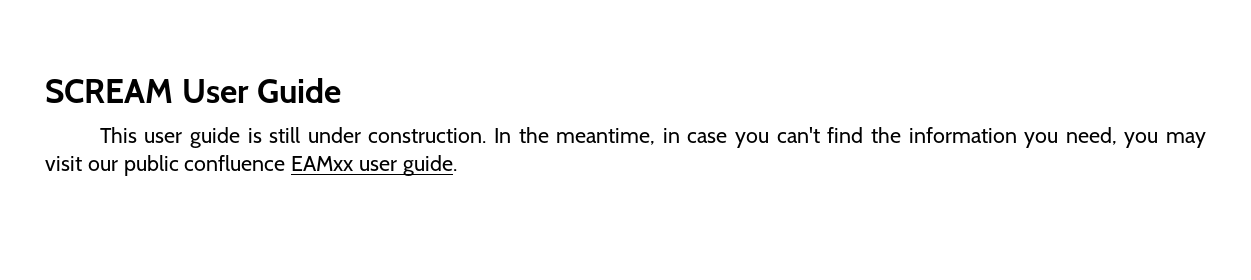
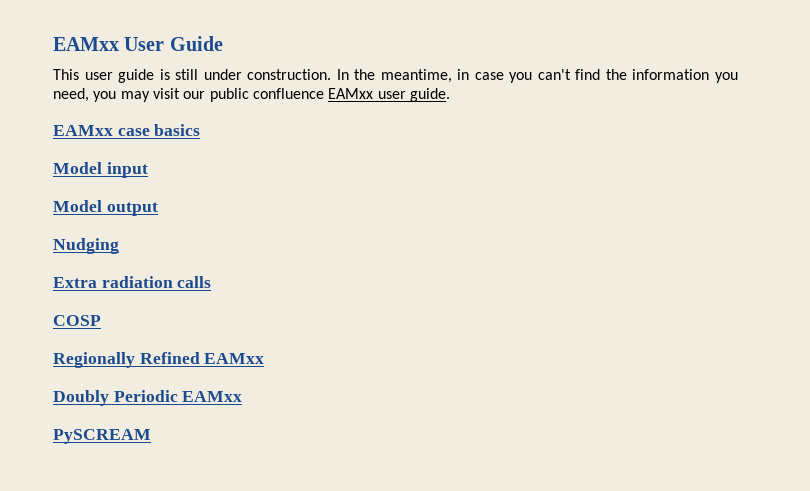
[45,79,173,103] SCREAM -> [53,37,119,51] EAMxx
(457, 165) none -> [53,124,201,136] [53,162,148,178] [53,200,158,216] [53,238,119,254] [53,276,212,288] [53,315,101,326] [53,352,265,368] [53,390,243,406] [53,429,151,444] // EAMxx case basics // Model input // Model output // Nudging // Extra radiation calls // COSP // Regionally Refined EAMxx // Doubly Periodic EAMxx // PySCREAM

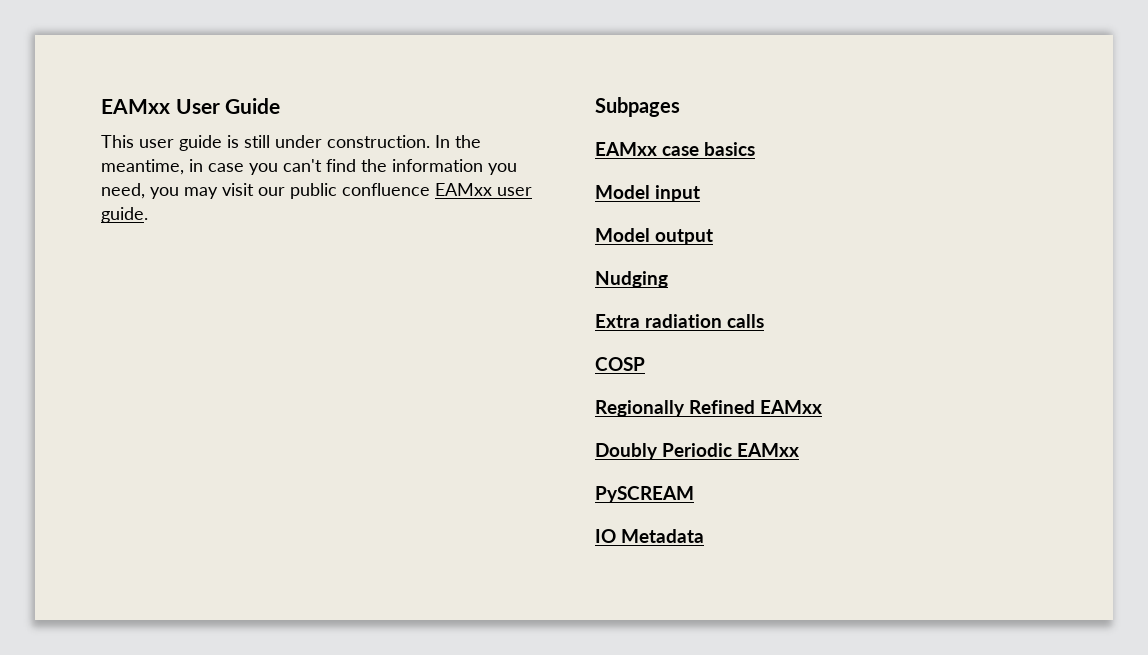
(450, 95) none -> [595,97,680,117] // Subpages
(151, 436) none -> [595,529,705,543] // IO Metadata

